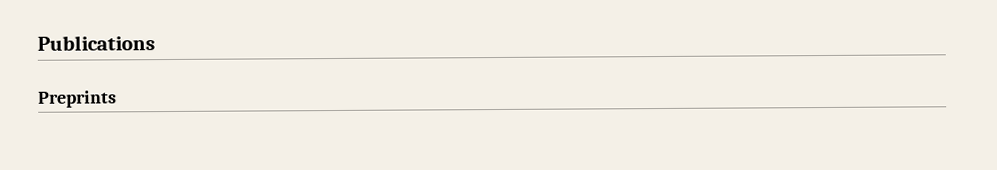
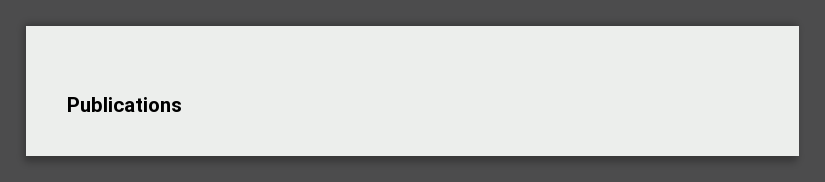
[38,90,117,108] // Preprints -> (182, 104) none

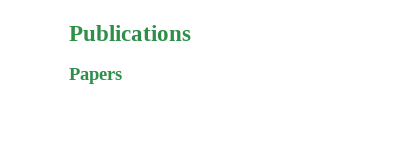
(182, 104) none -> [69,68,122,84] // Papers

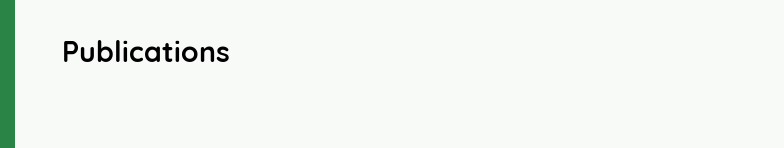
[69,68,122,84] // Papers -> (230, 51) none

